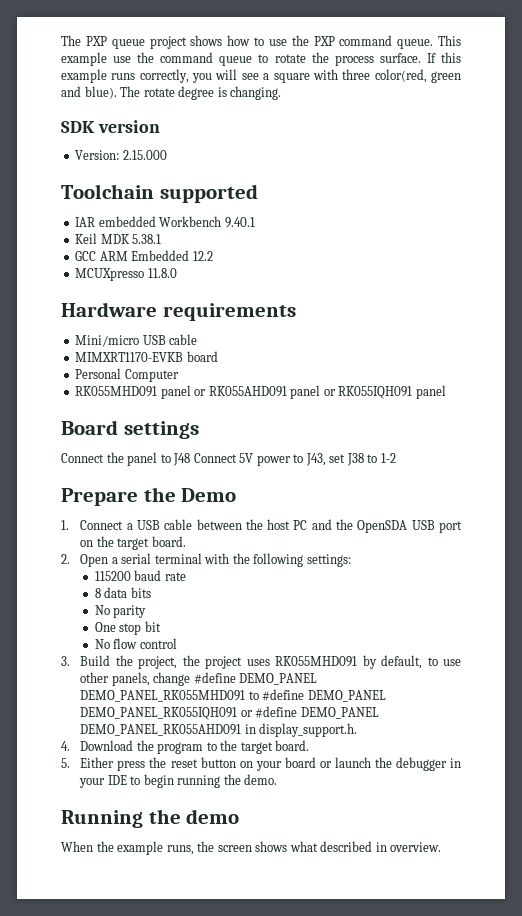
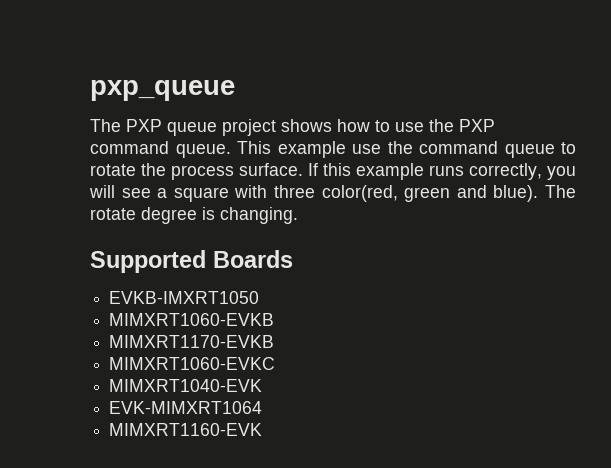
(61, 40) none -> [90,80,235,101] pxp_queue //
[61,120,160,133] [75,150,167,160] [61,184,258,203] [75,216,255,228] [75,233,162,244] [75,250,213,261] [75,268,177,281] [61,302,296,321] [75,334,198,347] [75,351,218,362] [75,368,179,382] [75,385,446,399] [61,420,199,439] [61,452,396,466] [61,487,237,506] [61,519,463,533] [80,536,186,550] [61,553,351,567] [94,570,186,581] [94,587,151,598] [94,605,147,618] [94,621,161,635] [94,638,177,649] [61,655,461,669] [80,672,318,686] [80,689,386,702] [80,706,379,720] [80,723,358,737] [61,740,310,754] [61,757,462,771] [79,774,278,788] [61,809,240,828] [61,841,442,855] SDK version // Version: 2.15.000 // Toolchain supported // IAR embedded Workbench 9.40.1 // Keil MDK 5.38.1 // GCC ARM Embedded 12.2 // MCUXpresso 11.8.0 // Hardware requirements // Mini/micro USB cable // MIMXRT1170-EVKB board // Personal Computer // RK055MHD091 panel or RK055AHD091 panel or RK055IQH091 panel // Board settings // Connect the panel to J48 Connect 5V power to J43, set J38 to 1-2 // Prepare the Demo // 1. Connect a USB cable between the host PC and the OpenSDA USB port on the target board. // 2. Open a serial terminal with the following settings: // 115200 baud rate // 8 data bits // No parity // One stop bit // No flow control // 3. Build the project, the project uses RK055MHD091 by default, to use other panels, change #define DEMO_PANEL DEMO_PANEL_RK055MHD091 to #define DEMO_PANEL DEMO_PANEL_RK055IQH091 or #define DEMO_PANEL DEMO_PANEL_RK055AHD091 in display_support.h. // 4. Download the program to the target board. // 5. Either press the reset button on your board or launch the debugger in your IDE to begin running the demo. // Running the demo // When the example runs, the screen shows what described in overview. -> [90,250,293,273] [109,291,260,304] [109,313,275,326] [109,335,275,348] [109,357,276,370] [109,379,263,392] [109,401,263,414] [109,423,263,436] Supported Boards // EVKB-IMXRT1050 // MIMXRT1060-EVKB // MIMXRT1170-EVKB // MIMXRT1060-EVKC // MIMXRT1040-EVK // EVK-MIMXRT1064 // MIMXRT1160-EVK

